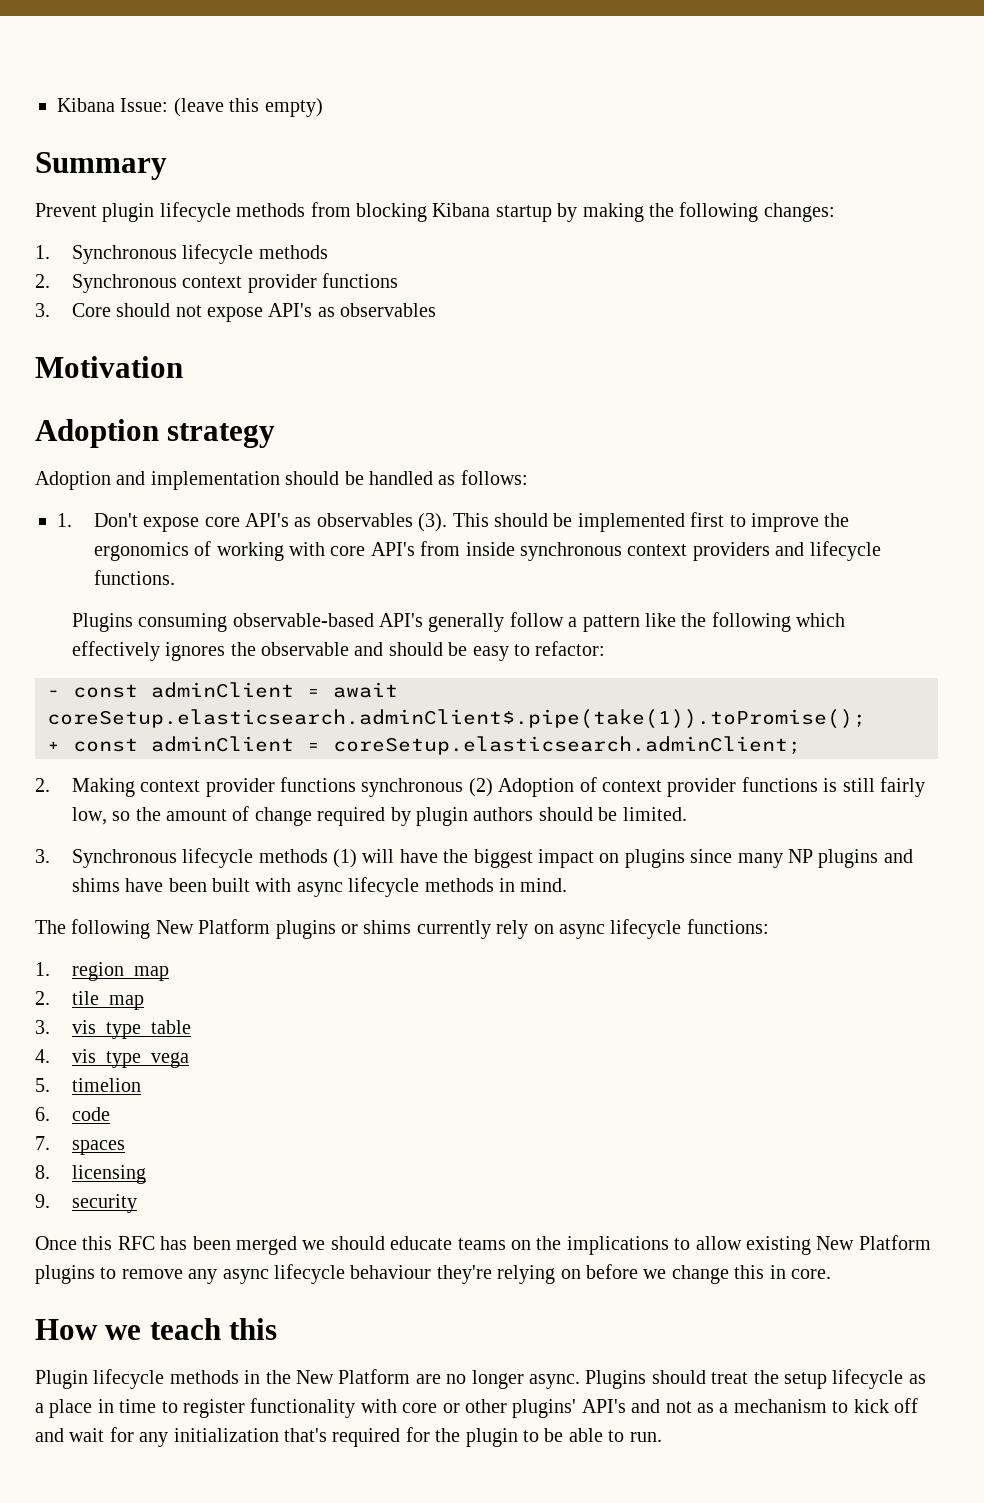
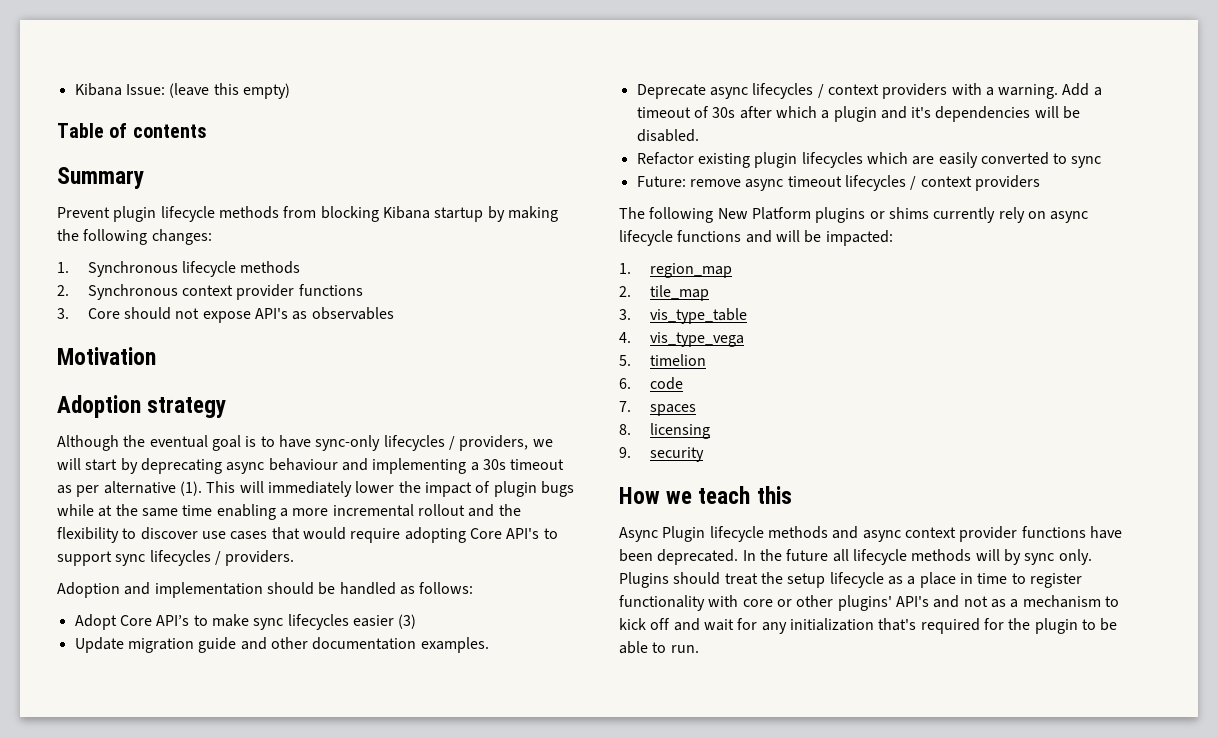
(323, 107) none -> [57,123,207,138] // Table of contents
(276, 435) none -> [57,435,553,451] [57,458,565,474] [57,481,574,497] [57,504,521,520] [57,527,558,543] [57,550,295,566] // Although the eventual goal is to have sync-only lifecycles / providers, we will start by deprecating async behaviour and implementing a 30s timeout as per alternative (1). This will immediately lower the impact of plugin bugs while at the same time enabling a more incremental rollout and the flexibility to discover use cases that would require adopting Core API's to support sync lifecycles / providers.
[57,512,850,532] [93,541,881,561] [93,570,175,585] [71,612,846,632] [71,641,606,661] [47,682,398,698] [47,709,866,729] [47,736,801,755] [35,777,925,797] [71,806,687,826] [35,848,913,868] [71,877,568,897] 1. Don't expose core API's as observables (3). This should be implemented first to improve the ergonomics of working with core API's from inside synchronous context providers and lifecycle functions. // Plugins consuming observable-based API's generally follow a pattern like the following which effectively ignores the observable and should be easy to refactor: // - const adminClient = await coreSetup.elasticsearch.adminClient$.pipe(take(1)).toPromise(); // + const adminClient = coreSetup.elasticsearch.adminClient; // 2. Making context provider functions synchronous (2) Adoption of context provider functions is still fairly low, so the amount of change required by plugin authors should be limited. // 3. Synchronous lifecycle methods (1) will have the biggest impact on plugins since many NP plugins and shims have been built with async lifecycle methods in mind. -> [74,614,417,630] [74,637,489,653] [636,83,1102,99] [636,106,1081,122] [636,129,699,142] [636,152,1102,168] [636,175,1040,191] Adopt Core API’s to make sync lifecycles easier (3) // Update migration guide and other documentation examples. // Deprecate async lifecycles / context providers with a warning. Add a timeout of 30s after which a plugin and it's dependencies will be disabled. // Refactor existing plugin lifecycles which are easily converted to sync // Future: remove async timeout lifecycles / context providers
[686,919,769,934] functions: -> [677,230,893,246] functions and will be impacted:
[35,1235,931,1255] [35,1264,831,1284] // Once this RFC has been merged we should educate teams on the implications to allow existing New Platform plugins to remove any async lifecycle behaviour they're relying on before we change this in core. -> (704, 454) none
(278, 1329) none -> [619,527,658,542] Async
[244,1369,580,1389] in the New Platform are no longer async. -> [832,526,1122,542] [619,549,1092,565] and async context provider functions have been deprecated. In the future all lifecycle methods will by sync only.

